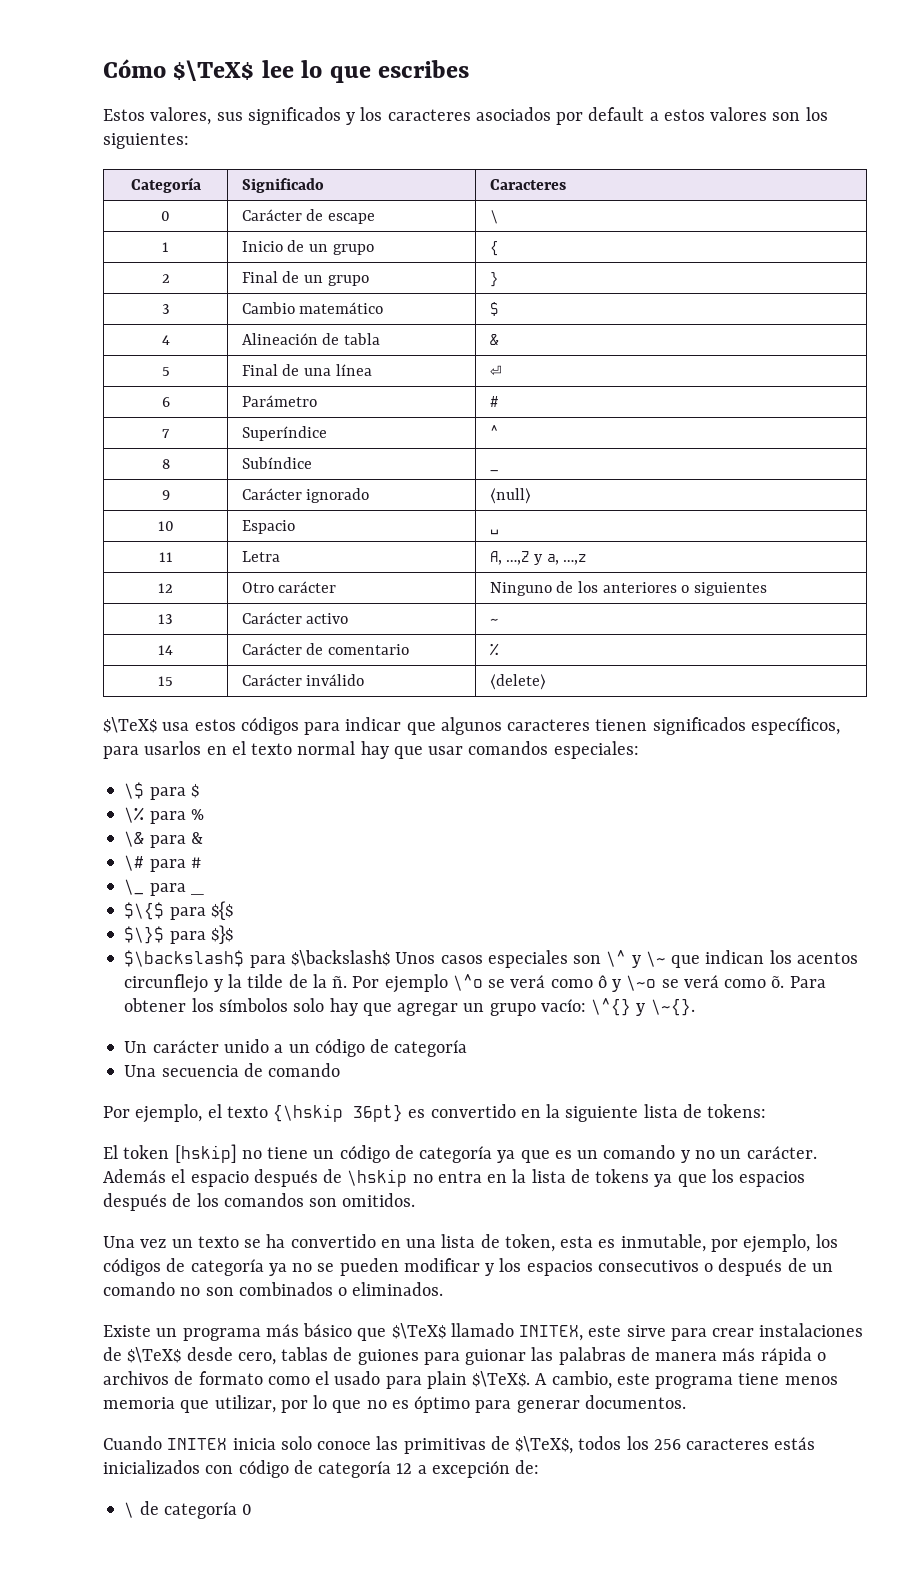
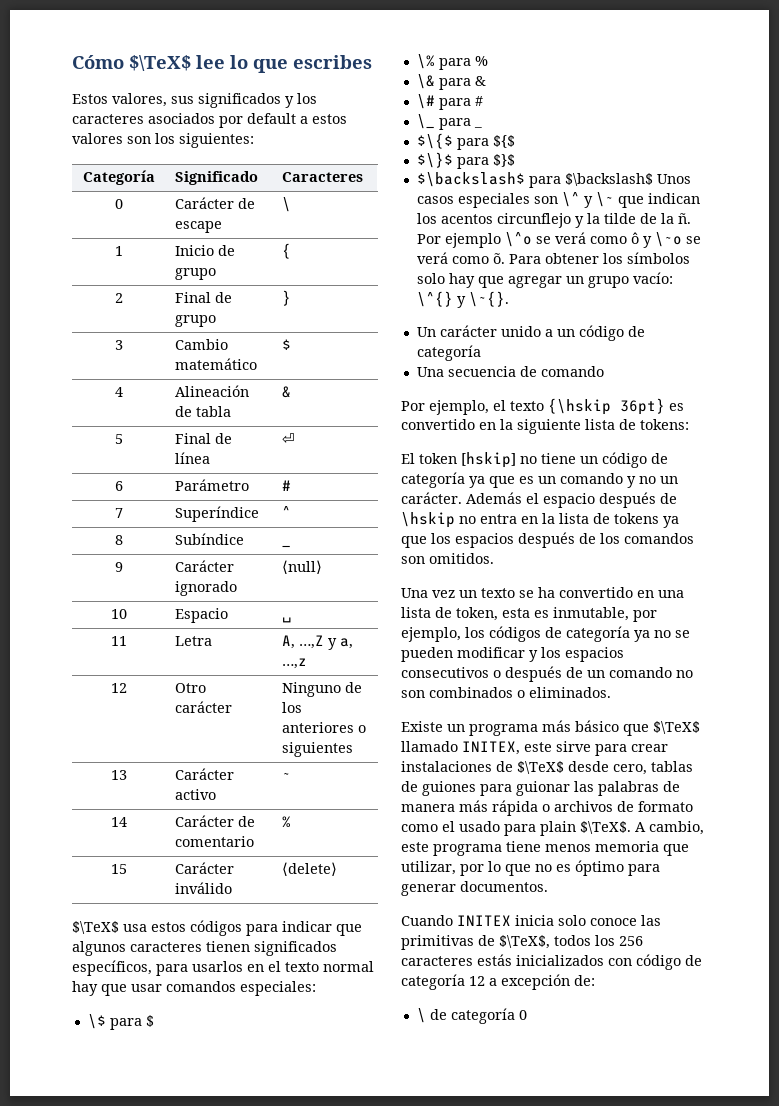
[309,244,329,252] un -> (236, 250) none
[304,275,324,283] un -> (233, 297) none
[304,368,332,376] una -> (233, 438) none

